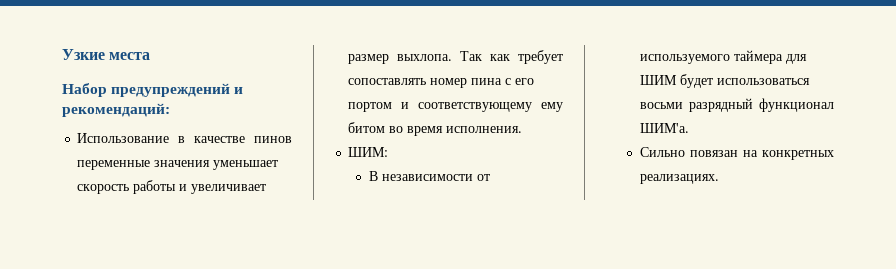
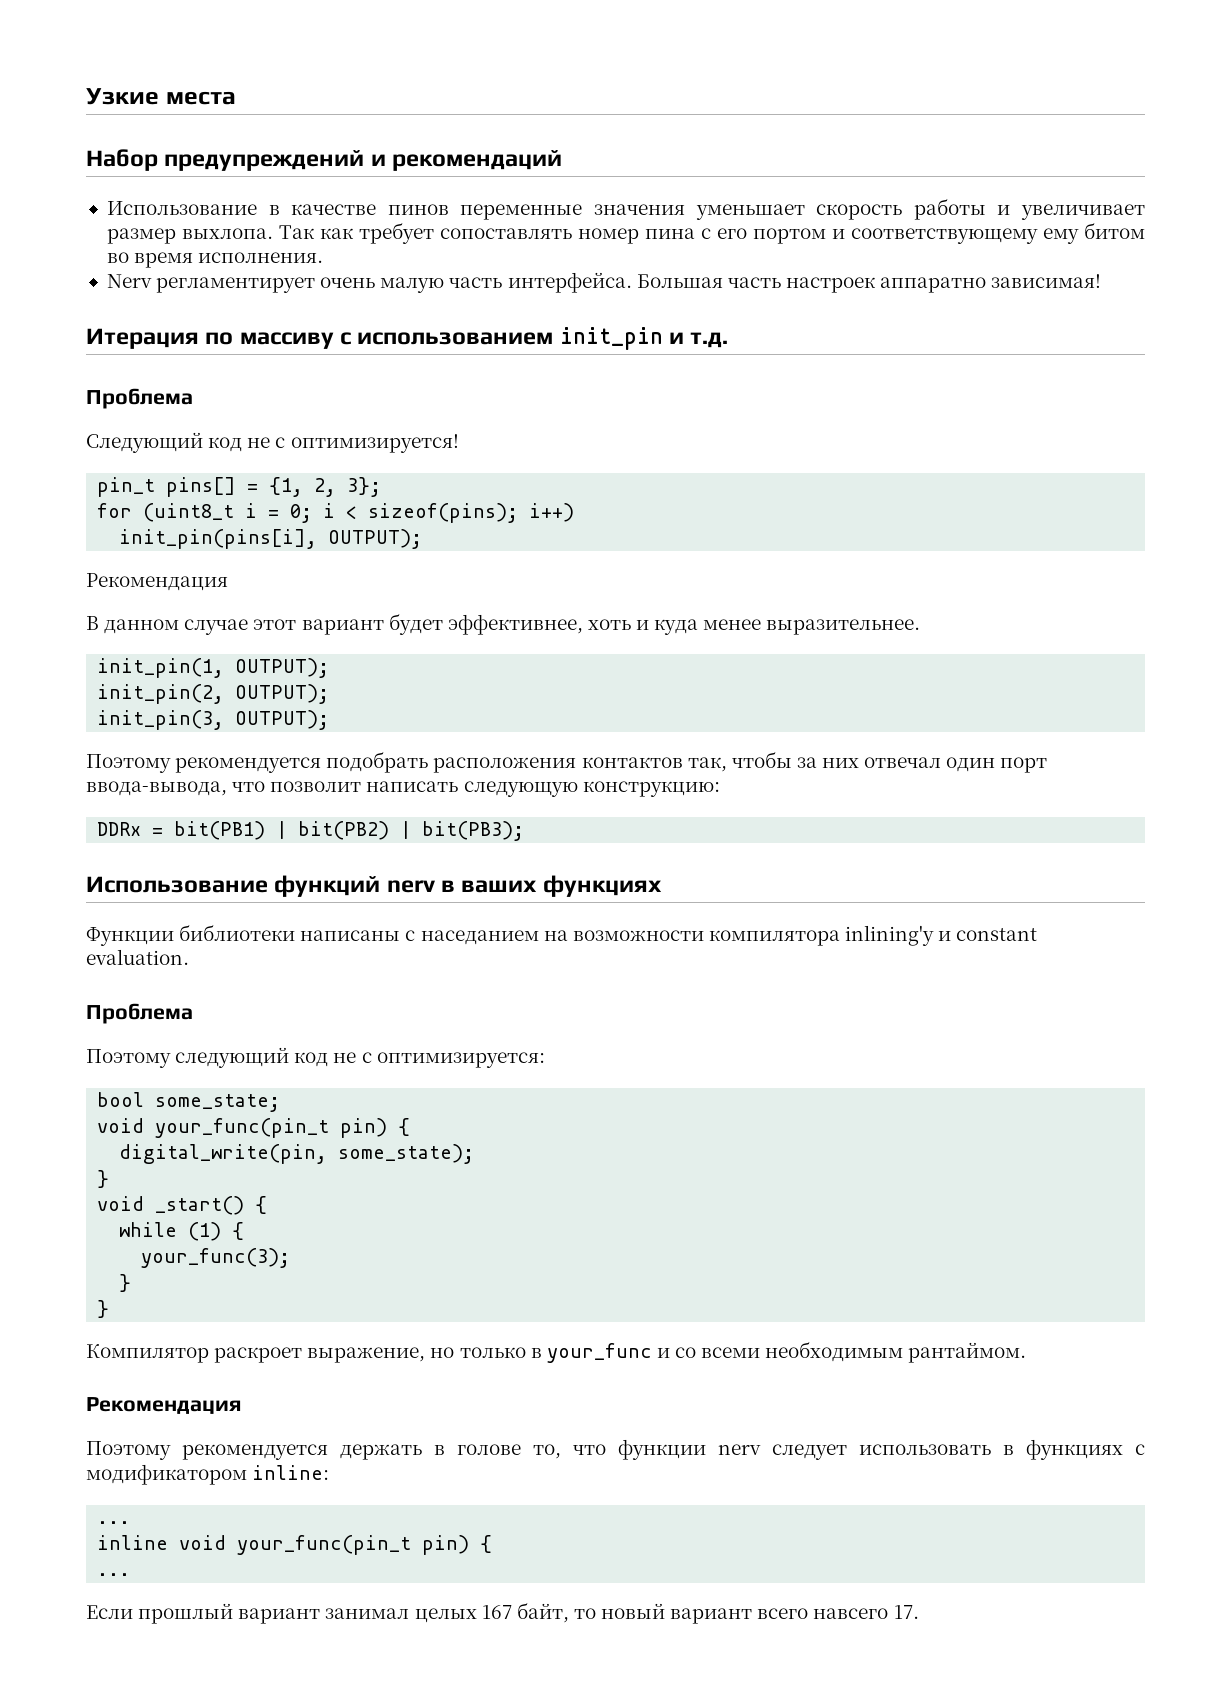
[62,103,170,117] рекомендаций: -> [392,150,563,171] рекомендаций
[348,147,389,157] [369,171,491,181] [640,50,808,64] [640,74,811,88] [640,98,834,112] [640,123,690,133] [640,147,834,160] [640,174,720,184] ШИМ: // В независимости от используемого таймера для ШИМ будет использоваться восьми разрядный функционал ШИМ'а. // Сильно повязан на конкретных реализациях. -> [106,272,1102,293] [86,327,729,350] [86,388,193,409] [86,432,459,453] [97,477,382,497] [97,503,575,523] [119,529,423,549] [86,573,228,591] [86,613,921,635] [97,658,330,678] [97,684,330,704] [97,710,330,730] [86,751,1048,773] [86,781,720,797] [97,821,525,841] [86,875,662,897] [86,924,1038,946] [86,949,189,965] [86,1003,193,1024] [86,1047,545,1068] [97,1092,281,1112] [97,1118,411,1138] [119,1144,475,1164] [97,1170,110,1188] [97,1196,268,1215] [119,1222,245,1241] [141,1248,291,1268] [119,1274,132,1292] [97,1300,110,1318] [86,1341,1027,1363] [86,1397,241,1414] [86,1439,1145,1460] [86,1464,330,1485] [97,1521,131,1524] [97,1535,493,1555] [97,1573,131,1576] [86,1602,919,1624] Nerv регламентирует очень малую часть интерфейса. Большая часть настроек аппаратно зависимая! // Итерация по массиву с использованием init_pin и т.д. // Проблема // Следующий код не с оптимизируется! // pin_t pins[] = {1, 2, 3}; // for (uint8_t i = 0; i < sizeof(pins); i++) // init_pin(pins[i], OUTPUT); // Рекомендация // В данном случае этот вариант будет эффективнее, хоть и куда менее выразительнее. // init_pin(1, OUTPUT); // init_pin(2, OUTPUT); // init_pin(3, OUTPUT); // Поэтому рекомендуется подобрать расположения контактов так, чтобы за них отвечал один порт ввода-вывода, что позволит написать следующую конструкцию: // DDRx = bit(PB1) | bit(PB2) | bit(PB3); // Использование функций nerv в ваших функциях // Функции библиотеки написаны с наседанием на возможности компилятора inlining'у и constant evaluation. // Проблема // Поэтому следующий код не с оптимизируется: // bool some_state; // void your_func(pin_t pin) { // digital_write(pin, some_state); // } // void _start() { // while (1) { // your_func(3); // } // } // Компилятор раскроет выражение, но только в your_func и со всеми необходимым рантаймом. // Рекомендация // Поэтому рекомендуется держать в голове то, что функции nerv следует использовать в функциях с модификатором inline: // ... // inline void your_func(pin_t pin) { // ... // Если прошлый вариант занимал целых 167 байт, то новый вариант всего навсего 17.

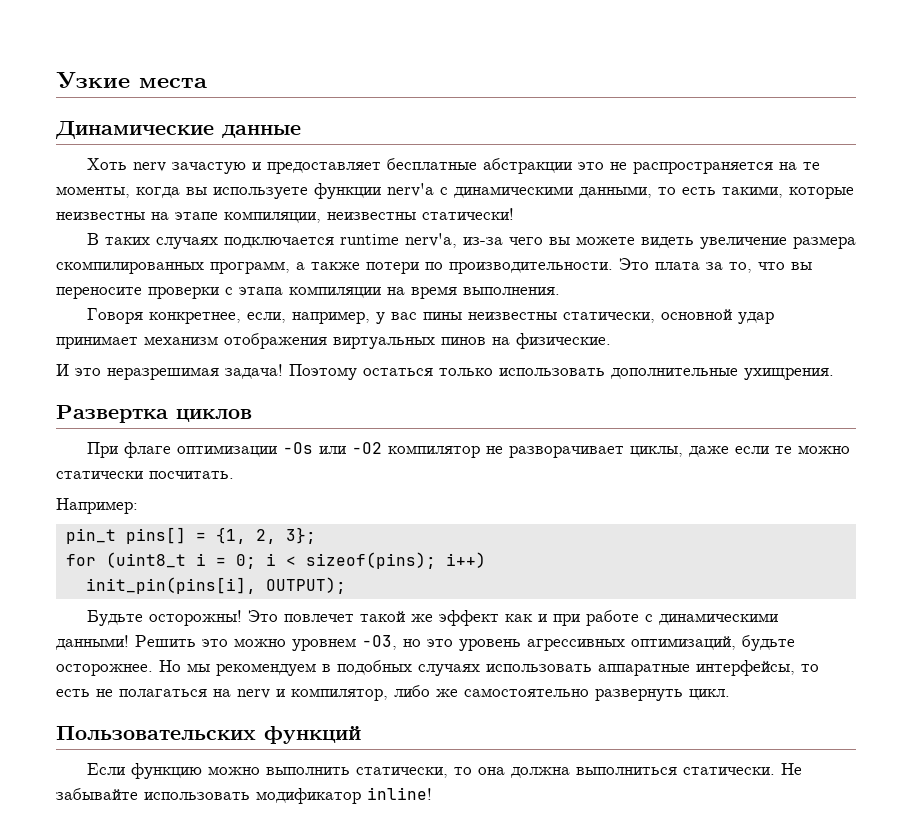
[86,149,563,171] [106,198,1145,220] [106,222,1145,244] [106,252,324,268] [106,272,1102,293] [86,327,729,350] [86,388,193,409] [86,432,459,453] Набор предупреждений и рекомендаций // Использование в качестве пинов переменные значения уменьшает скорость работы и увеличивает размер выхлопа. Так как требует сопоставлять номер пина с его портом и соответствующему ему битом во время исполнения. // Nerv регламентирует очень малую часть интерфейса. Большая часть настроек аппаратно зависимая! // Итерация по массиву с использованием init_pin и т.д. // Проблема // Следующий код не с оптимизируется! -> [55,121,301,139] [86,158,820,174] [56,183,854,199] [56,208,514,223] [86,233,856,249] [56,258,812,274] [56,286,560,299] [86,308,774,324] [56,333,611,349] [56,364,834,380] [56,405,252,423] [86,442,850,458] [56,471,234,479] [56,498,138,514] Динамические данные // Хоть nerv зачастую и предоставляет бесплатные абстракции это не распространяется на те моменты, когда вы используете функции nerv'а с динамическими данными, то есть такими, которые неизвестны на этапе компиляции, неизвестны статически! // В таких случаях подключается runtime nerv'а, из-за чего вы можете видеть увеличение размера скомпилированных программ, а также потери по производительности. Это плата за то, что вы переносите проверки с этапа компиляции на время выполнения. // Говоря конкретнее, если, например, у вас пины неизвестны статически, основной удар принимает механизм отображения виртуальных пинов на физические. // И это неразрешимая задача! Поэтому остаться только использовать дополнительные ухищрения. // Развертка циклов // При флаге оптимизации -Os или -O2 компилятор не разворачивает циклы, даже если те можно статически посчитать. // Например:
[86,573,228,591] [86,613,921,635] [97,658,330,678] [97,684,330,704] [97,710,330,730] [86,751,1048,773] [86,781,720,797] [97,821,525,841] [86,875,662,897] [86,924,1038,946] [86,949,189,965] [86,1003,193,1024] [86,1047,545,1068] [97,1092,281,1112] [97,1118,411,1138] [119,1144,475,1164] [97,1170,110,1188] [97,1196,268,1215] [119,1222,245,1241] [141,1248,291,1268] [119,1274,132,1292] [97,1300,110,1318] [86,1341,1027,1363] [86,1397,241,1414] [86,1439,1145,1460] [86,1464,330,1485] [97,1521,131,1524] [97,1535,493,1555] [97,1573,131,1576] [86,1602,919,1624] Рекомендация // В данном случае этот вариант будет эффективнее, хоть и куда менее выразительнее. // init_pin(1, OUTPUT); // init_pin(2, OUTPUT); // init_pin(3, OUTPUT); // Поэтому рекомендуется подобрать расположения контактов так, чтобы за них отвечал один порт ввода-вывода, что позволит написать следующую конструкцию: // DDRx = bit(PB1) | bit(PB2) | bit(PB3); // Использование функций nerv в ваших функциях // Функции библиотеки написаны с наседанием на возможности компилятора inlining'у и constant evaluation. // Проблема // Поэтому следующий код не с оптимизируется: // bool some_state; // void your_func(pin_t pin) { // digital_write(pin, some_state); // } // void _start() { // while (1) { // your_func(3); // } // } // Компилятор раскроет выражение, но только в your_func и со всеми необходимым рантаймом. // Рекомендация // Поэтому рекомендуется держать в голове то, что функции nerv следует использовать в функциях с модификатором inline: // ... // inline void your_func(pin_t pin) { // ... // Если прошлый вариант занимал целых 167 байт, то новый вариант всего навсего 17. -> [86,610,778,626] [56,635,795,651] [56,660,819,676] [56,685,730,701] [56,726,361,744] [86,763,802,779] [56,787,432,804] Будьте осторожны! Это повлечет такой же эффект как и при работе с динамическими данными! Решить это можно уровнем -O3, но это уровень агрессивных оптимизаций, будьте осторожнее. Но мы рекомендуем в подобных случаях использовать аппаратные интерфейсы, то есть не полагаться на nerv и компилятор, либо же самостоятельно развернуть цикл. // Пользовательских функций // Если функцию можно выполнить статически, то она должна выполниться статически. Не забывайте использовать модификатор inline!

